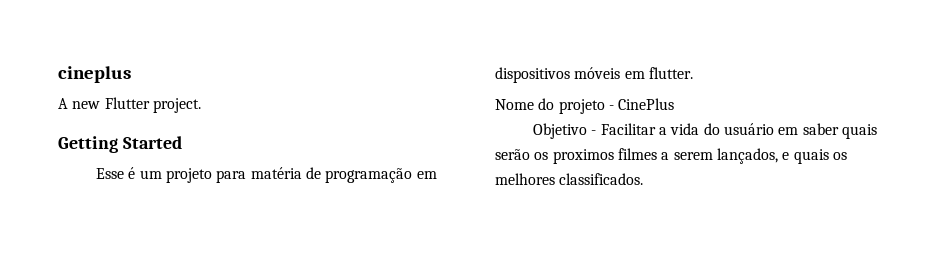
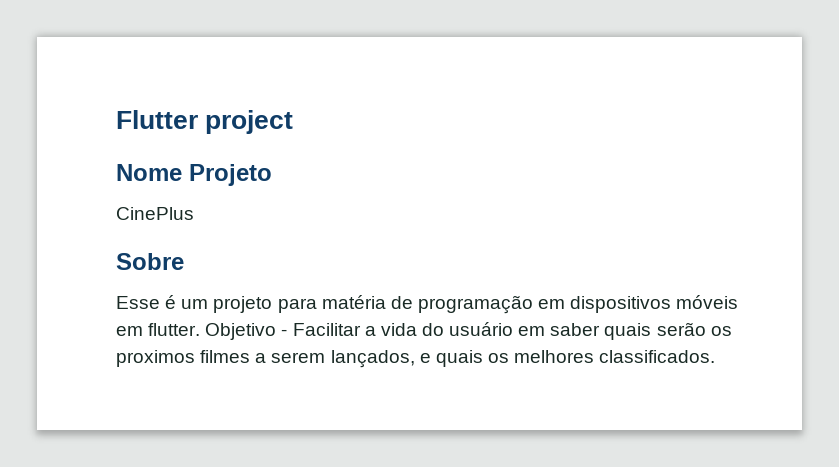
[58,66,131,83] [58,97,201,113] [58,136,182,153] cineplus // A new Flutter project. // Getting Started -> [116,110,294,134] [116,164,272,186] [116,207,194,220] [116,253,184,270] Flutter project // Nome Projeto // CinePlus // Sobre
[495,98,675,114] // Nome do projeto - CinePlus // -> (201, 329) none

